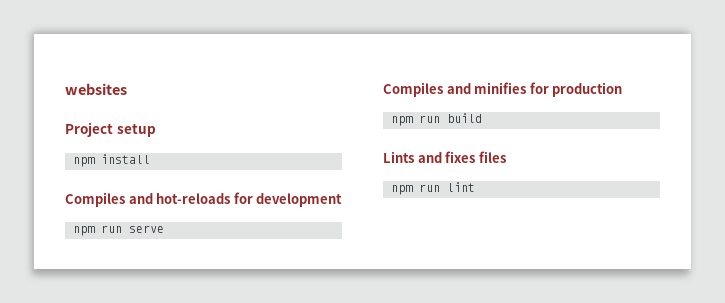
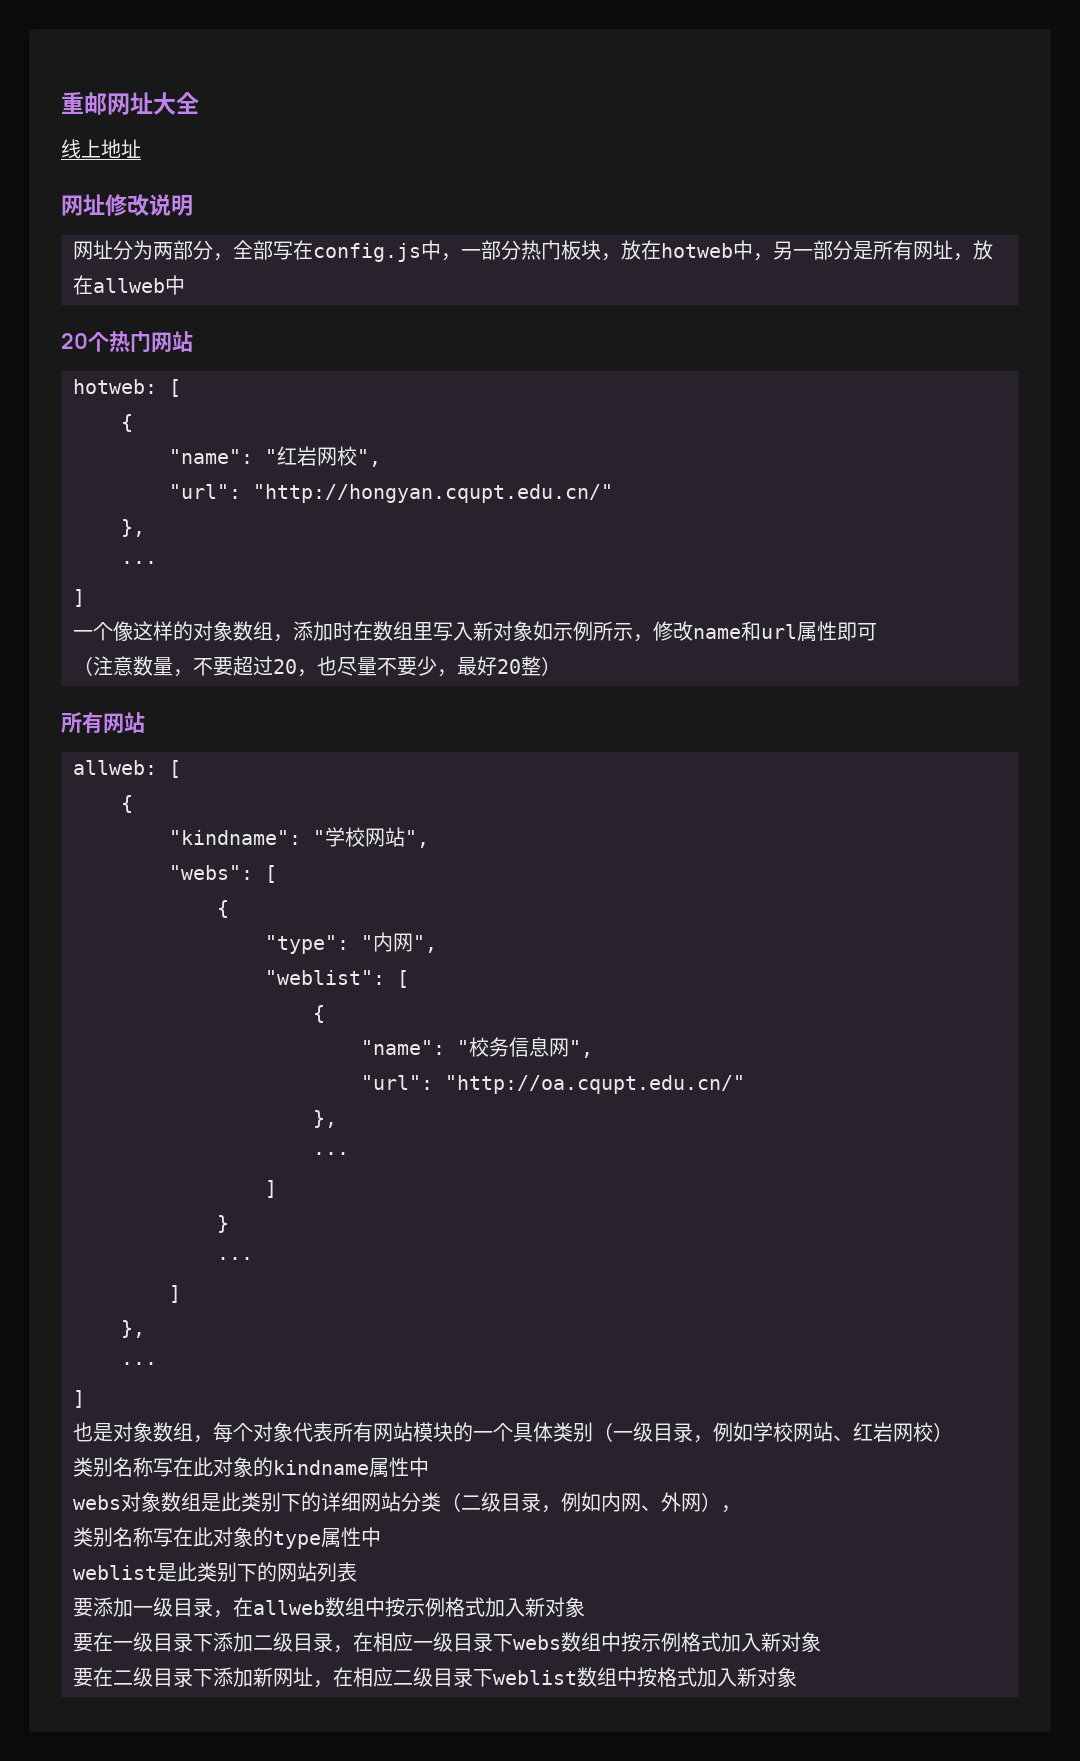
[65,83,127,95] [65,122,156,137] [73,154,151,167] [65,192,343,207] [73,225,165,236] [383,82,623,97] [391,113,483,126] [383,151,506,163] [391,182,476,195] websites // Project setup // npm install // Compiles and hot-reloads for development // npm run serve // Compiles and minifies for production // npm run build // Lints and fixes files // npm run lint -> [61,92,199,115] [61,139,141,159] [61,194,193,216] [73,240,993,262] [73,275,185,295] [61,331,193,353] [73,379,181,397] [121,414,133,432] [169,446,381,467] [169,484,613,503] [121,519,145,537] [121,561,157,569] [73,589,85,607] [73,621,877,642] [73,656,561,677] [61,712,145,734] [73,760,181,778] [121,795,133,813] [169,827,429,848] [169,865,277,883] [217,900,229,918] [265,932,437,954] [265,970,409,988] [313,1005,325,1023] [361,1037,593,1058] [361,1075,745,1094] [313,1110,337,1128] [313,1152,349,1160] [265,1180,277,1198] [217,1215,229,1233] [217,1257,253,1265] [169,1285,181,1303] [121,1320,145,1338] [121,1362,157,1370] [73,1390,85,1408] [73,1422,953,1443] [73,1457,429,1478] [73,1492,741,1513] [73,1527,381,1549] [73,1562,357,1582] [73,1597,585,1618] [73,1632,821,1653] [73,1667,797,1688] 重邮网址大全 // 线上地址 // 网址修改说明 // 网址分为两部分，全部写在config.js中，一部分热门板块，放在hotweb中，另一部分是所有网址，放在allweb中 // 20个热门网站 // hotweb: [ // { // "name": "红岩网校", // "url": "http://hongyan.cqupt.edu.cn/" // }, // ··· // ] // 一个像这样的对象数组，添加时在数组里写入新对象如示例所示，修改name和url属性即可 // （注意数量，不要超过20，也尽量不要少，最好20整） // 所有网站 // allweb: [ // { // "kindname": "学校网站", // "webs": [ // { // "type": "内网", // "weblist": [ // { // "name": "校务信息网", // "url": "http://oa.cqupt.edu.cn/" // }, // ··· // ] // } // ··· // ] // }, // ··· // ] // 也是对象数组，每个对象代表所有网站模块的一个具体类别（一级目录，例如学校网站、红岩网校） // 类别名称写在此对象的kindname属性中 // webs对象数组是此类别下的详细网站分类（二级目录，例如内网、外网）， // 类别名称写在此对象的type属性中 // weblist是此类别下的网站列表 // 要添加一级目录，在allweb数组中按示例格式加入新对象 // 要在一级目录下添加二级目录，在相应一级目录下webs数组中按示例格式加入新对象 // 要在二级目录下添加新网址，在相应二级目录下weblist数组中按格式加入新对象

